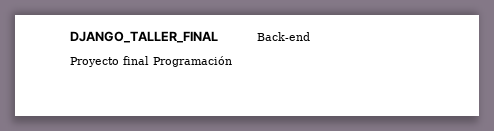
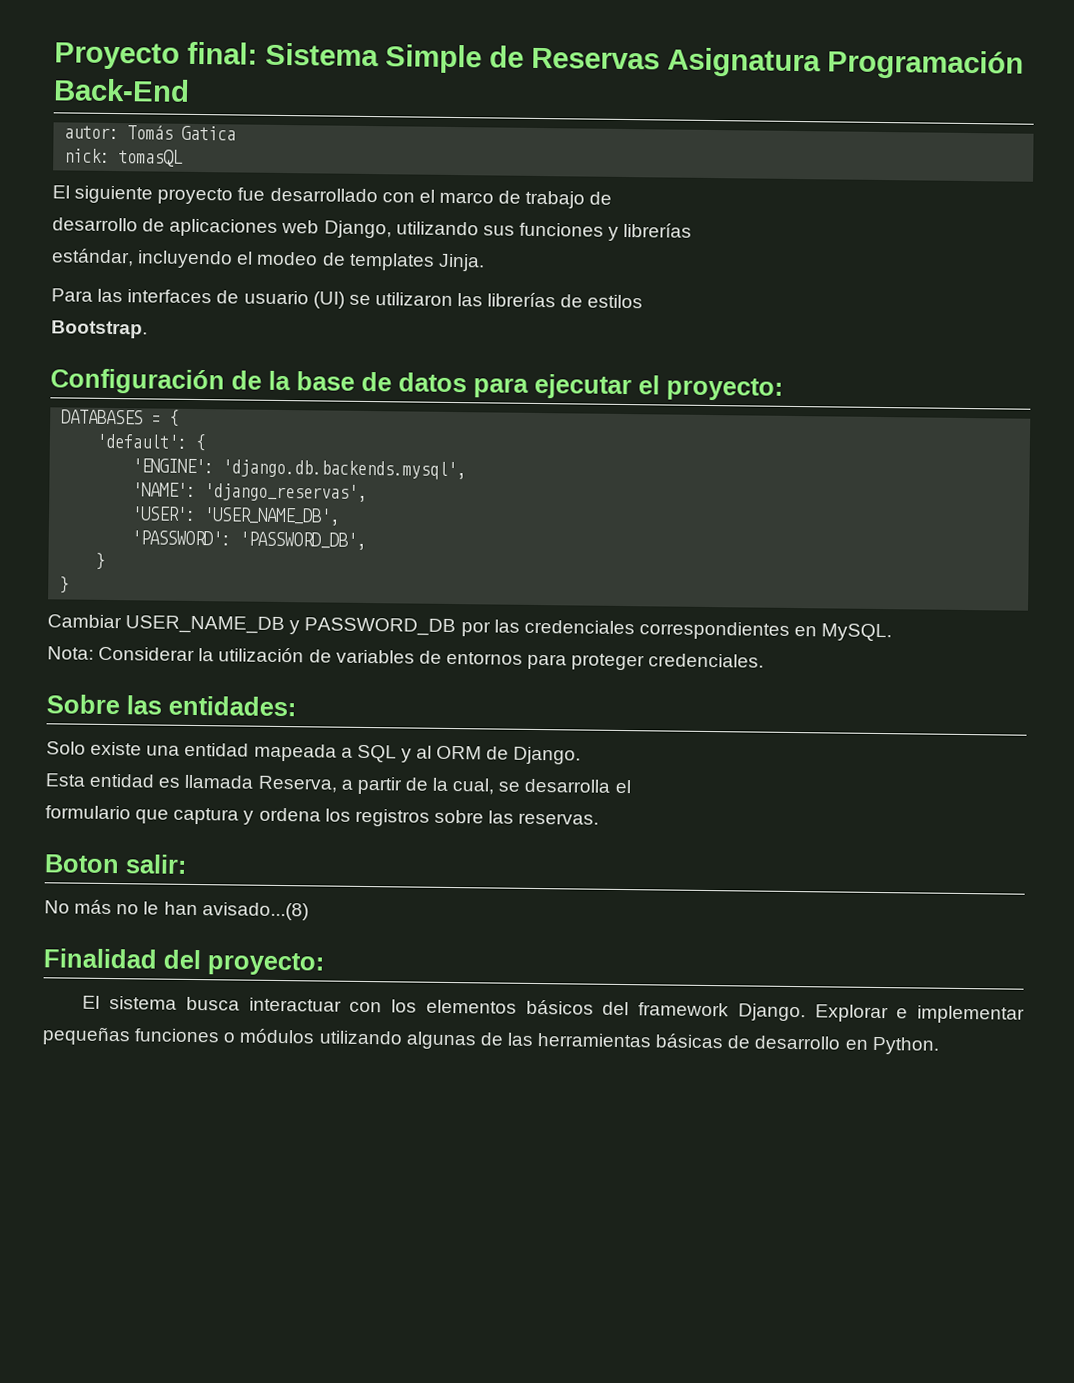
[70,31,218,43] [70,56,232,67] [257,32,310,41] DJANGO_TALLER_FINAL // Proyecto final Programación Back-end -> [54,41,1024,80] [53,78,190,102] [64,125,237,141] [64,148,184,167] [52,185,613,209] [52,217,693,241] [51,248,485,272] [51,288,644,309] [51,320,148,339] [50,368,783,401] [61,409,180,427] [96,433,206,452] [132,458,467,481] [132,482,368,503] [131,506,341,526] [131,530,367,550] [95,552,106,570] [59,576,70,594] [47,614,893,642] [47,646,765,671] [46,694,296,717] [46,741,582,765] [45,773,631,795] [45,805,600,827] [44,854,187,874] [44,899,309,921] [43,948,324,976] [82,995,1025,1024] [42,1026,939,1055] Proyecto final: Sistema Simple de Reservas Asignatura Programación Back-End // autor: Tomás Gatica // nick: tomasQL // El siguiente proyecto fue desarrollado con el marco de trabajo de // desarrollo de aplicaciones web Django, utilizando sus funciones y librerías // estándar, incluyendo el modeo de templates Jinja. // Para las interfaces de usuario (UI) se utilizaron las librerías de estilos // Bootstrap. // Configuración de la base de datos para ejecutar el proyecto: // DATABASES = { // 'default': { // 'ENGINE': 'django.db.backends.mysql', // 'NAME': 'django_reservas', // 'USER': 'USER_NAME_DB', // 'PASSWORD': 'PASSWORD_DB', // } // } // Cambiar USER_NAME_DB y PASSWORD_DB por las credenciales correspondientes en MySQL. // Nota: Considerar la utilización de variables de entornos para proteger credenciales. // Sobre las entidades: // Solo existe una entidad mapeada a SQL y al ORM de Django. // Esta entidad es llamada Reserva, a partir de la cual, se desarrolla el // formulario que captura y ordena los registros sobre las reservas. // Boton salir: // No más no le han avisado...(8) // Finalidad del proyecto: // El sistema busca interactuar con los elementos básicos del framework Django. Explorar e implementar pequeñas funciones o módulos utilizando algunas de las herramientas básicas de desarrollo en Python.

